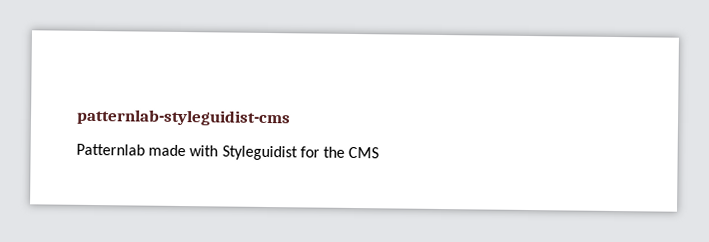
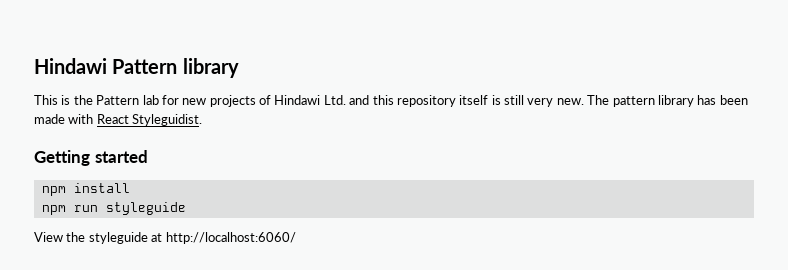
[76,108,291,127] [76,143,380,161] patternlab-styleguidist-cms // Patternlab made with Styleguidist for the CMS -> [34,58,239,78] [34,95,748,107] [34,114,203,126] [34,150,148,166] [41,183,130,196] [41,202,186,215] [34,232,296,244] Hindawi Pattern library // This is the Pattern lab for new projects of Hindawi Ltd. and this repository itself is still very new. The pattern library has been made with React Styleguidist. // Getting started // npm install // npm run styleguide // View the styleguide at http://localhost:6060/

